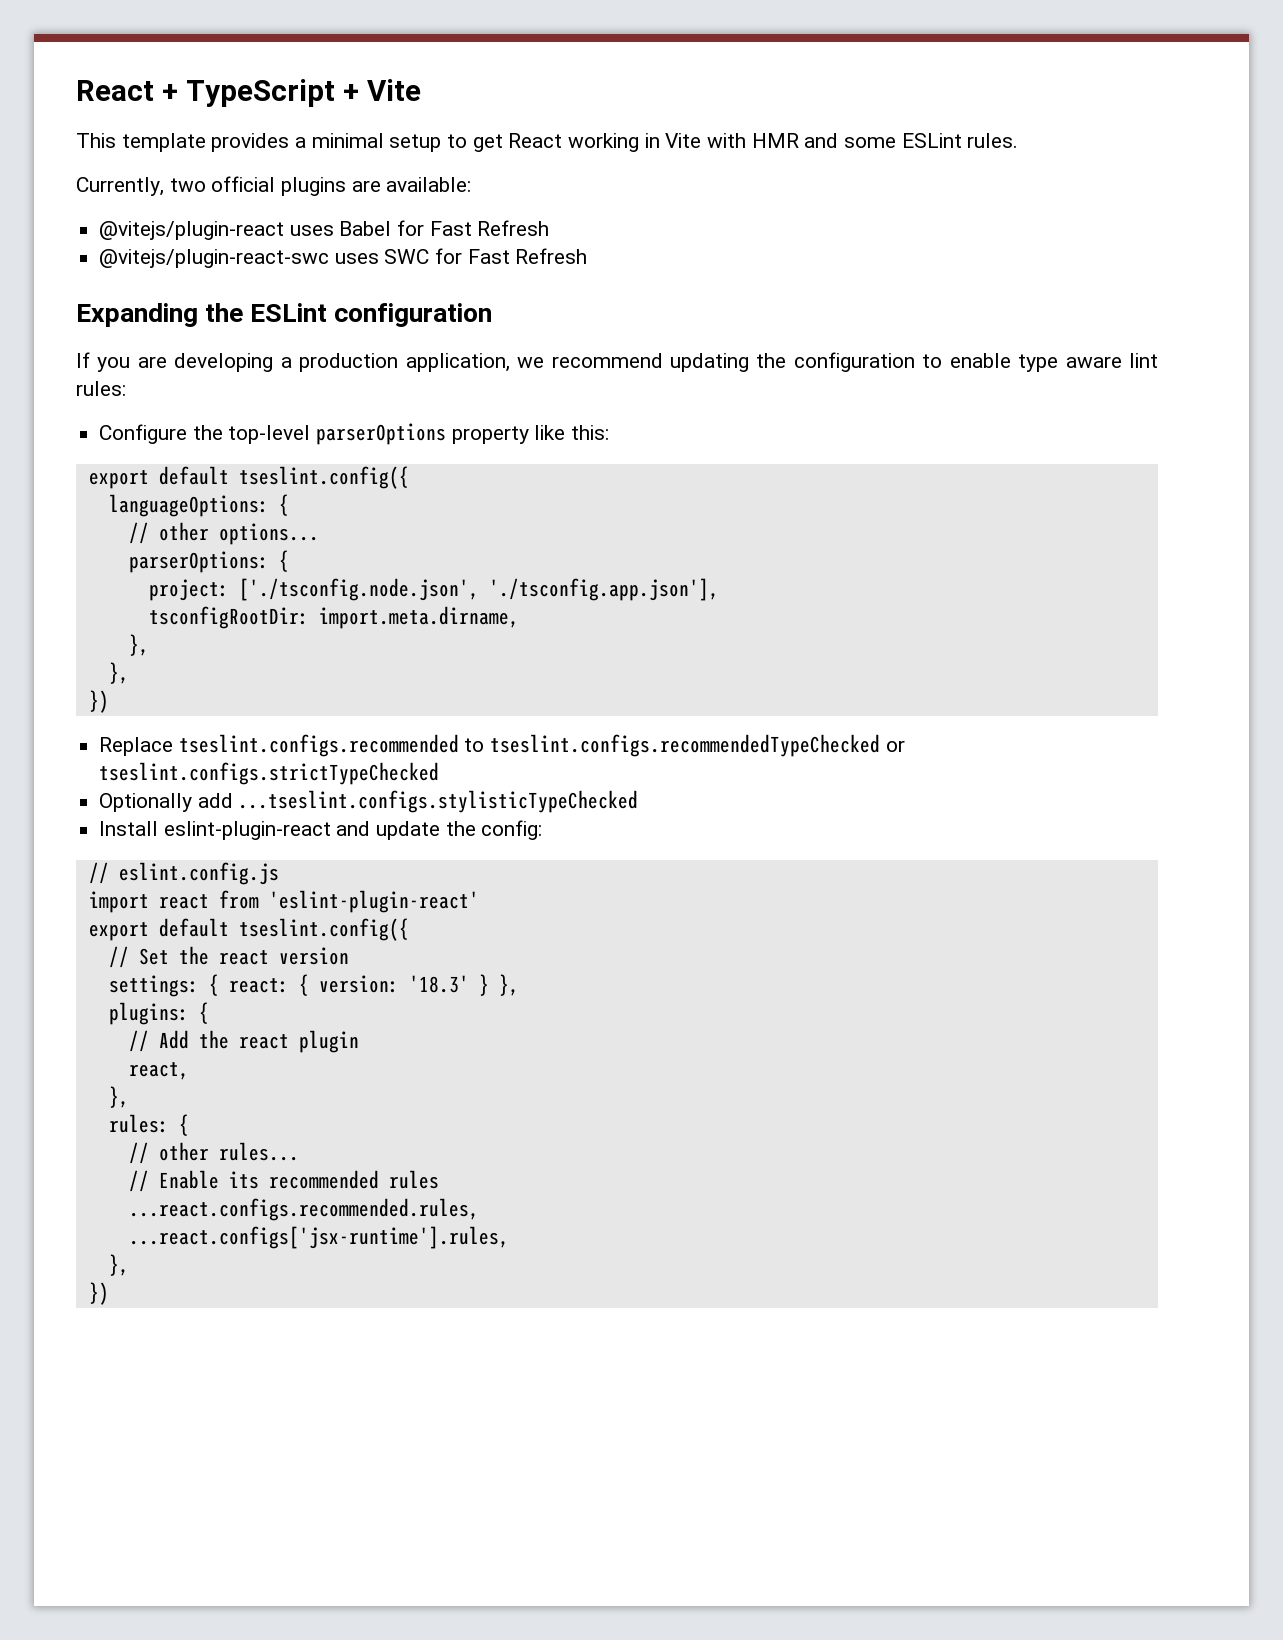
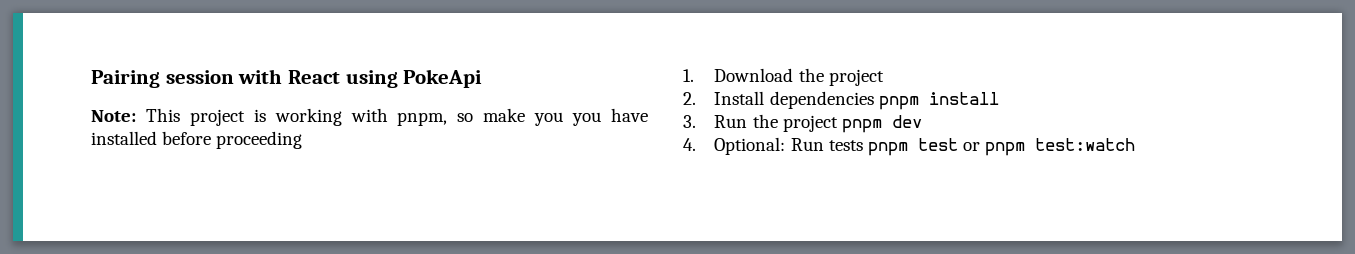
[76,79,421,107] [76,133,1019,152] [76,176,472,196] [99,220,550,240] [99,248,588,268] [76,303,493,327] [76,352,1158,372] [76,381,126,396] [99,423,610,445] [88,466,409,489] [108,494,289,517] [128,522,319,545] [128,550,289,573] [148,578,719,601] [148,606,519,629] [128,634,149,656] [108,662,129,684] [88,690,109,713] [99,734,905,757] [99,762,440,785] [99,790,639,813] [99,820,543,840] [88,862,279,885] [88,890,479,913] [88,918,409,941] [108,946,349,968] [108,974,519,997] [108,1002,209,1025] [128,1030,359,1053] [128,1062,189,1080] [108,1086,129,1108] [108,1114,189,1136] [128,1142,299,1164] [128,1170,439,1192] [128,1198,479,1221] [128,1226,509,1249] [108,1254,129,1276] [88,1282,109,1305] React + TypeScript + Vite // This template provides a minimal setup to get React working in Vite with HMR and some ESLint rules. // Currently, two official plugins are available: // @vitejs/plugin-react uses Babel for Fast Refresh // @vitejs/plugin-react-swc uses SWC for Fast Refresh // Expanding the ESLint configuration // If you are developing a production application, we recommend updating the configuration to enable type aware lint rules: // Configure the top-level parserOptions property like this: // export default tseslint.config({ // languageOptions: { // // other options... // parserOptions: { // project: ['./tsconfig.node.json', './tsconfig.app.json'], // tsconfigRootDir: import.meta.dirname, // }, // }, // }) // Replace tseslint.configs.recommended to tseslint.configs.recommendedTypeChecked or tseslint.configs.strictTypeChecked // Optionally add ...tseslint.configs.stylisticTypeChecked // Install eslint-plugin-react and update the config: // // eslint.config.js // import react from 'eslint-plugin-react' // export default tseslint.config({ // // Set the react version // settings: { react: { version: '18.3' } }, // plugins: { // // Add the react plugin // react, // }, // rules: { // // other rules... // // Enable its recommended rules // ...react.configs.recommended.rules, // ...react.configs['jsx-runtime'].rules, // }, // }) -> [91,69,483,88] [91,108,649,126] [91,131,303,149] [683,68,884,86] [683,91,999,110] [683,114,922,133] [683,137,1136,156] Pairing session with React using PokeApi // Note: This project is working with pnpm, so make you you have installed before proceeding // 1. Download the project // 2. Install dependencies pnpm install // 3. Run the project pnpm dev // 4. Optional: Run tests pnpm test or pnpm test:watch

